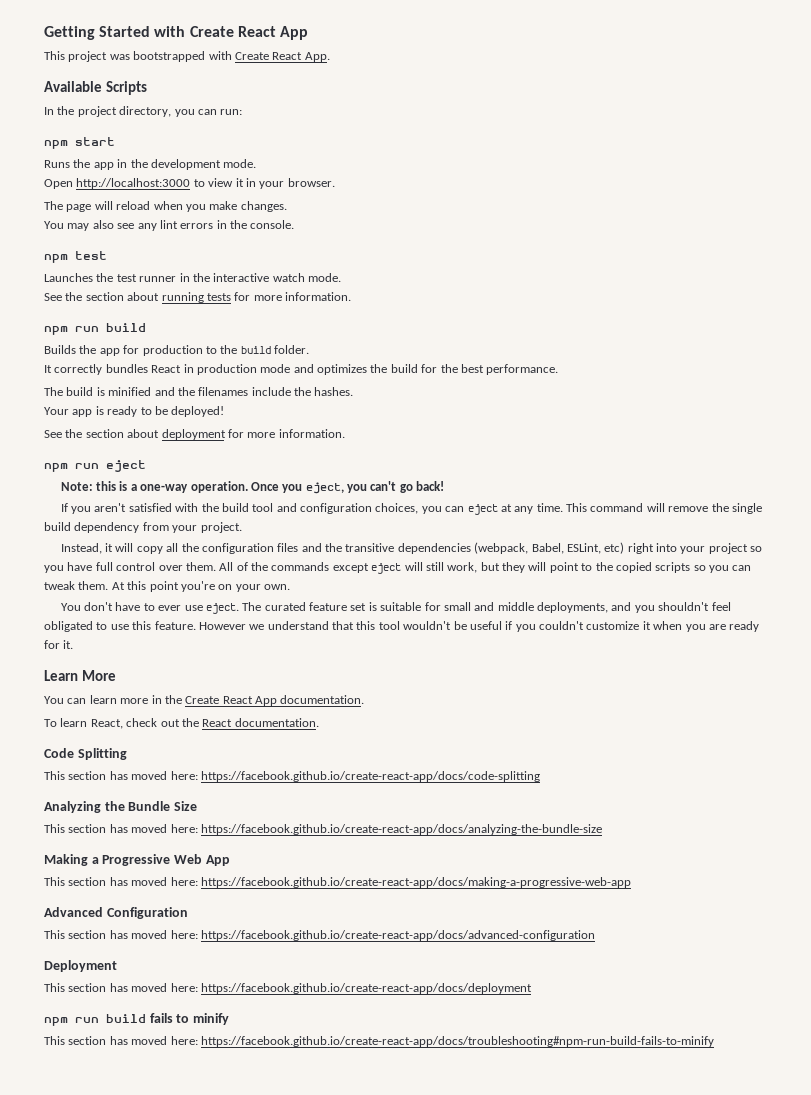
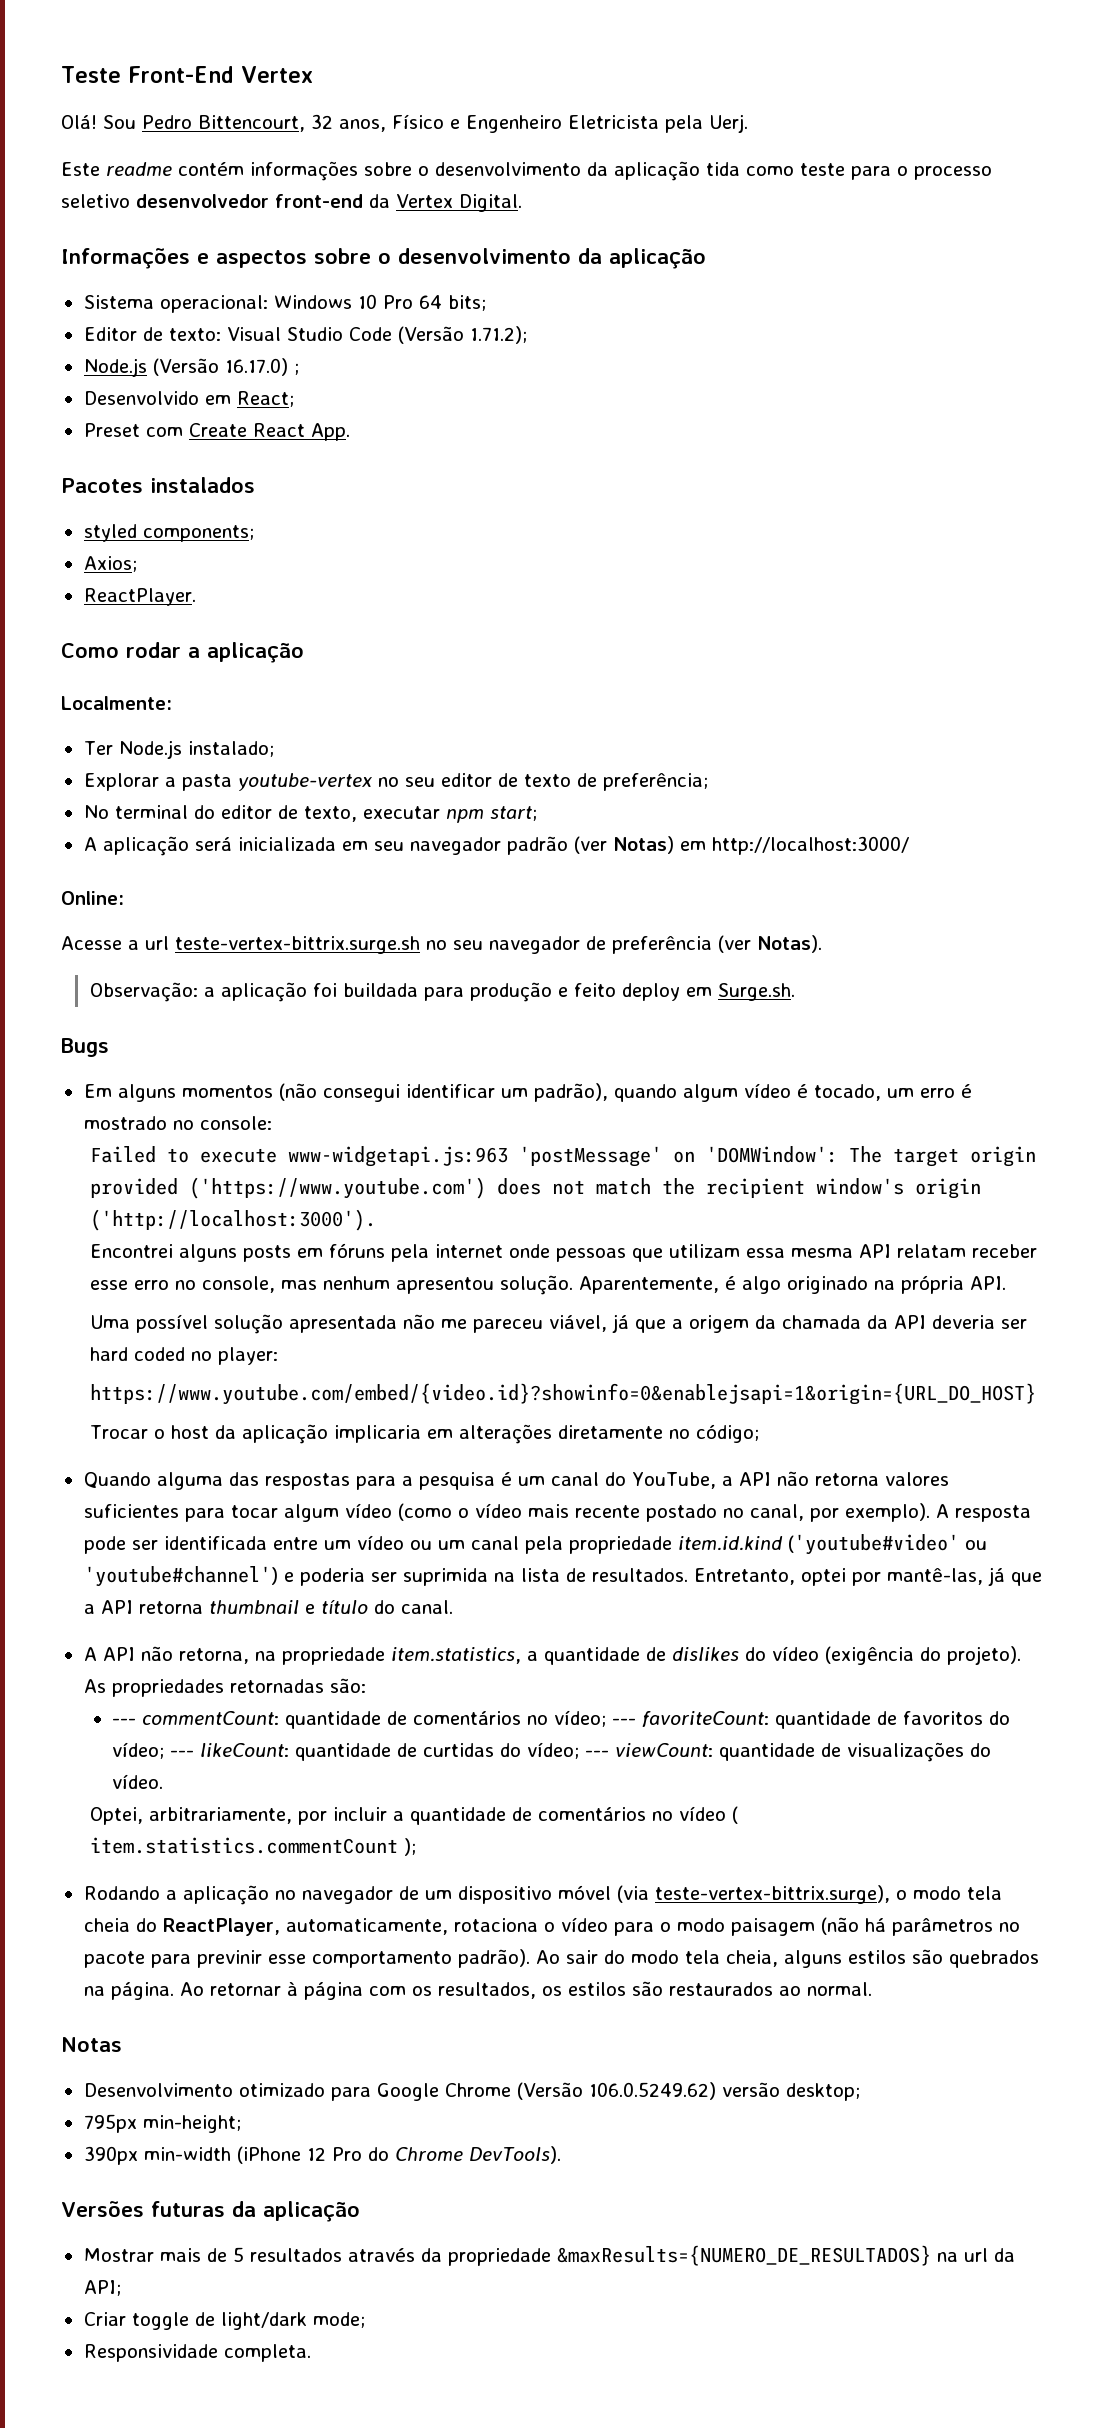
[44,26,308,40] [44,51,330,62] [44,81,147,95] [44,106,243,117] [44,137,115,149] [44,159,257,170] [44,178,335,189] [44,201,287,212] [44,220,295,231] [44,251,107,263] [44,273,341,282] [44,292,351,303] [44,323,146,335] [44,345,309,356] [44,364,559,375] [44,387,354,396] [44,406,225,417] [44,429,345,440] [44,460,146,472] [60,481,445,494] [60,503,762,515] [44,522,242,533] [60,542,763,554] [44,562,752,574] [44,581,290,592] [60,602,731,614] [44,621,760,632] [44,640,74,649] [44,670,116,681] [44,695,365,706] [44,718,319,729] [44,748,127,760] [44,771,540,782] [44,801,197,813] [44,824,602,835] [44,854,230,866] [44,877,631,888] [44,907,188,919] [44,930,595,941] [44,960,117,972] [44,983,532,994] [44,1013,229,1026] [44,1036,714,1047] Getting Started with Create React App // This project was bootstrapped with Create React App. // Available Scripts // In the project directory, you can run: // npm start // Runs the app in the development mode. // Open http://localhost:3000 to view it in your browser. // The page will reload when you make changes. // You may also see any lint errors in the console. // npm test // Launches the test runner in the interactive watch mode. // See the section about running tests for more information. // npm run build // Builds the app for production to the build folder. // It correctly bundles React in production mode and optimizes the build for the best performance. // The build is minified and the filenames include the hashes. // Your app is ready to be deployed! // See the section about deployment for more information. // npm run eject // Note: this is a one-way operation. Once you eject, you can't go back! // If you aren't satisfied with the build tool and configuration choices, you can eject at any time. This command will remove the single build dependency from your project. // Instead, it will copy all the configuration files and the transitive dependencies (webpack, Babel, ESLint, etc) right into your project so you have full control over them. All of the commands except eject will still work, but they will point to the copied scripts so you can tweak them. At this point you're on your own. // You don't have to ever use eject. The curated feature set is suitable for small and middle deployments, and you shouldn't feel obligated to use this feature. However we understand that this tool wouldn't be useful if you couldn't customize it when you are ready for it. // Learn More // You can learn more in the Create React App documentation. // To learn React, check out the React documentation. // Code Splitting // This section has moved here: https://facebook.github.io/create-react-app/docs/code-splitting // Analyzing the Bundle Size // This section has moved here: https://facebook.github.io/create-react-app/docs/analyzing-the-bundle-size // Making a Progressive Web App // This section has moved here: https://facebook.github.io/create-react-app/docs/making-a-progressive-web-app // Advanced Configuration // This section has moved here: https://facebook.github.io/create-react-app/docs/advanced-configuration // Deployment // This section has moved here: https://facebook.github.io/create-react-app/docs/deployment // npm run build fails to minify // This section has moved here: https://facebook.github.io/create-react-app/docs/troubleshooting#npm-run-build-fails-to-minify -> [61,66,313,83] [61,114,748,133] [61,161,992,181] [61,194,522,212] [61,248,706,269] [83,294,486,313] [83,326,527,344] [83,358,299,377] [83,391,294,407] [83,423,350,441] [61,477,255,493] [83,524,254,542] [83,556,137,572] [83,588,196,606] [61,642,304,663] [61,696,172,710] [83,740,274,759] [83,773,708,791] [83,805,537,823] [83,836,909,856] [61,891,124,905] [61,935,822,954] [89,982,795,1002] [61,1038,109,1057] [83,1083,972,1102] [83,1116,272,1130] [89,1146,1036,1167] [89,1177,981,1199] [89,1209,376,1231] [89,1243,1037,1262] [89,1275,1006,1295] [89,1314,1027,1334] [89,1347,278,1365] [89,1383,1036,1405] [89,1424,759,1444] [83,1471,949,1490] [83,1503,1031,1522] [83,1534,987,1555] [83,1566,1042,1587] [83,1600,453,1614] [83,1646,1021,1665] [83,1678,366,1697] [112,1710,1011,1729] [112,1742,992,1762] [112,1774,164,1789] [89,1806,738,1825] [89,1837,416,1856] [83,1885,1002,1905] [83,1917,1020,1936] [83,1949,1039,1968] [83,1981,872,2000] [61,2037,122,2052] [83,2082,860,2101] [83,2114,241,2133] [83,2146,561,2165] [61,2201,360,2222] [83,2245,1015,2266] [83,2280,121,2296] [83,2312,365,2330] [83,2344,311,2362] Teste Front-End Vertex // Olá! Sou Pedro Bittencourt, 32 anos, Físico e Engenheiro Eletricista pela Uerj. // Este readme contém informações sobre o desenvolvimento da aplicação tida como teste para o processo seletivo desenvolvedor front-end da Vertex Digital. // Informações e aspectos sobre o desenvolvimento da aplicação // Sistema operacional: Windows 10 Pro 64 bits; // Editor de texto: Visual Studio Code (Versão 1.71.2); // Node.js (Versão 16.17.0) ; // Desenvolvido em React; // Preset com Create React App. // Pacotes instalados // styled components; // Axios; // ReactPlayer. // Como rodar a aplicação // Localmente: // Ter Node.js instalado; // Explorar a pasta youtube-vertex no seu editor de texto de preferência; // No terminal do editor de texto, executar npm start; // A aplicação será inicializada em seu navegador padrão (ver Notas) em http://localhost:3000/ // Online: // Acesse a url teste-vertex-bittrix.surge.sh no seu navegador de preferência (ver Notas). // Observação: a aplicação foi buildada para produção e feito deploy em Surge.sh. // Bugs // Em alguns momentos (não consegui identificar um padrão), quando algum vídeo é tocado, um erro é mostrado no console: // Failed to execute www-widgetapi.js:963 'postMessage' on 'DOMWindow': The target origin provided ('https://www.youtube.com') does not match the recipient window's origin ('http://localhost:3000'). // Encontrei alguns posts em fóruns pela internet onde pessoas que utilizam essa mesma API relatam receber esse erro no console, mas nenhum apresentou solução. Aparentemente, é algo originado na própria API. // Uma possível solução apresentada não me pareceu viável, já que a origem da chamada da API deveria ser hard coded no player: // https://www.youtube.com/embed/{video.id}?showinfo=0&enablejsapi=1&origin={URL_DO_HOST} // Trocar o host da aplicação implicaria em alterações diretamente no código; // Quando alguma das respostas para a pesquisa é um canal do YouTube, a API não retorna valores suficientes para tocar algum vídeo (como o vídeo mais recente postado no canal, por exemplo). A resposta pode ser identificada entre um vídeo ou um canal pela propriedade item.id.kind ('youtube#video' ou 'youtube#channel') e poderia ser suprimida na lista de resultados. Entretanto, optei por mantê-las, já que a API retorna thumbnail e título do canal. // A API não retorna, na propriedade item.statistics, a quantidade de dislikes do vídeo (exigência do projeto). As propriedades retornadas são: // --- commentCount: quantidade de comentários no vídeo; --- favoriteCount: quantidade de favoritos do vídeo; --- likeCount: quantidade de curtidas do vídeo; --- viewCount: quantidade de visualizações do vídeo. // Optei, arbitrariamente, por incluir a quantidade de comentários no vídeo ( item.statistics.commentCount ); // Rodando a aplicação no navegador de um dispositivo móvel (via teste-vertex-bittrix.surge), o modo tela cheia do ReactPlayer, automaticamente, rotaciona o vídeo para o modo paisagem (não há parâmetros no pacote para previnir esse comportamento padrão). Ao sair do modo tela cheia, alguns estilos são quebrados na página. Ao retornar à página com os resultados, os estilos são restaurados ao normal. // Notas // Desenvolvimento otimizado para Google Chrome (Versão 106.0.5249.62) versão desktop; // 795px min-height; // 390px min-width (iPhone 12 Pro do Chrome DevTools). // Versões futuras da aplicação // Mostrar mais de 5 resultados através da propriedade &maxResults={NUMERO_DE_RESULTADOS} na url da API; // Criar toggle de light/dark mode; // Responsividade completa.

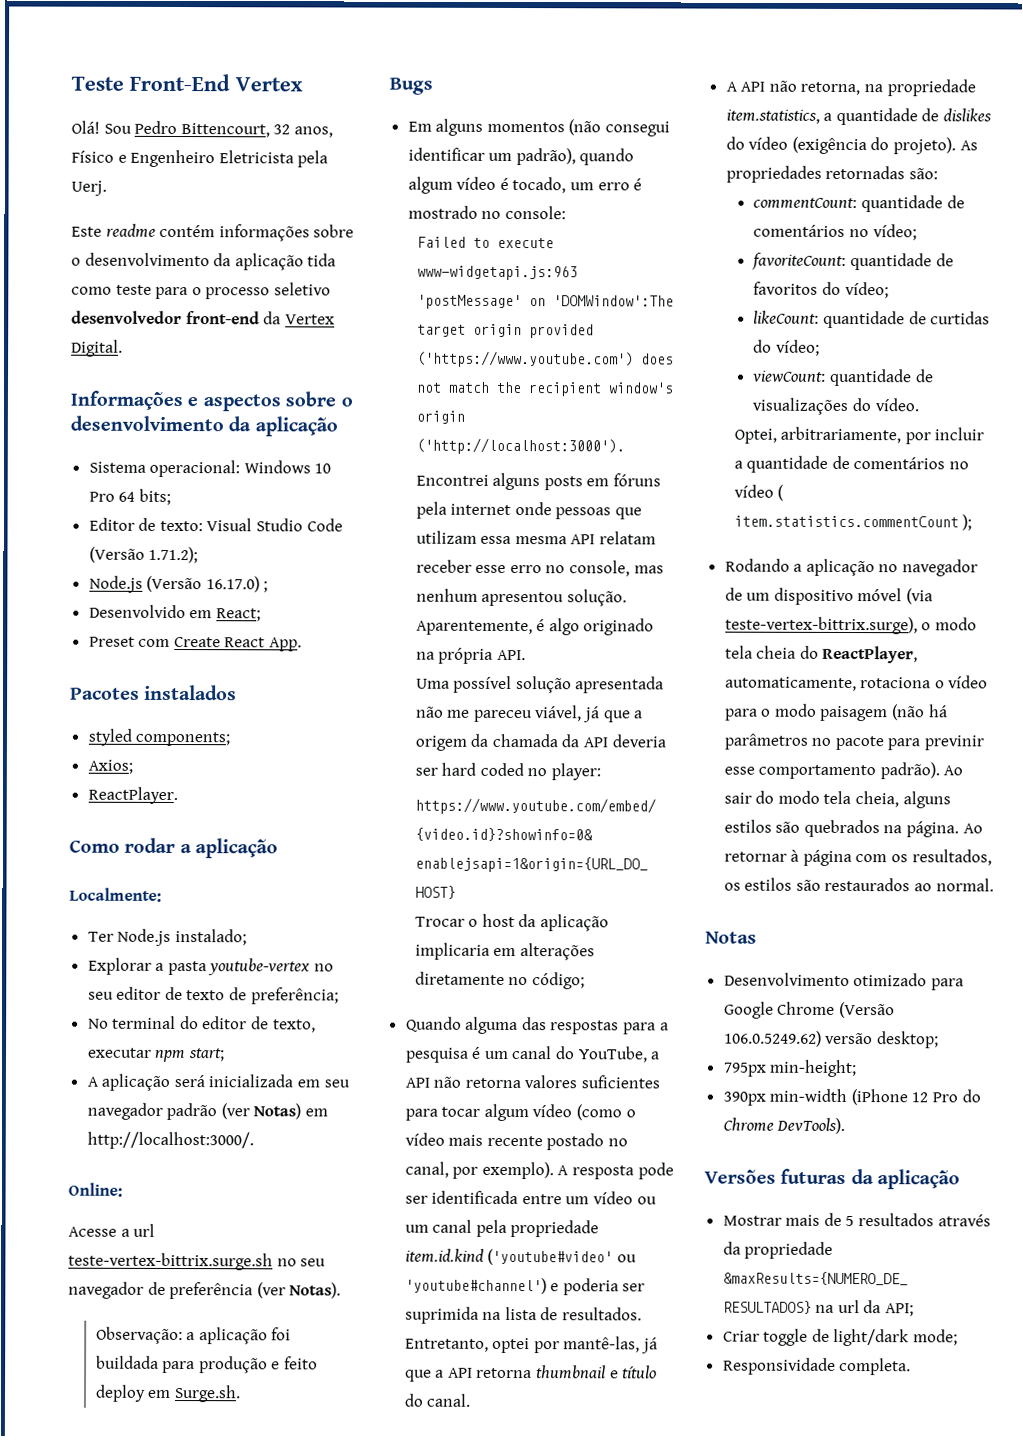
[711,836,909,855] http://localhost:3000/ -> [86,1131,254,1150] http://localhost:3000/.
[705,1146,882,1163] 'DOMWindow': The -> [552,295,674,307] 'DOMWindow':The
[112,1718,137,1725] --- -> (938, 174) none
[612,1718,637,1725] --- -> (917, 232) //
[170,1750,195,1757] --- -> (889, 290) //
[585,1750,610,1757] --- -> (820, 347) //

